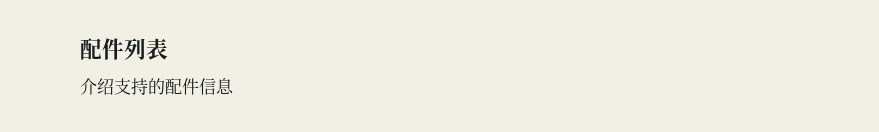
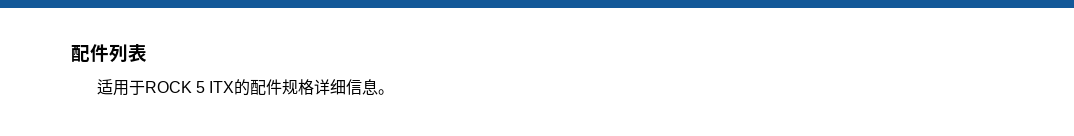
[80,78,234,95] 介绍支持的配件信息 -> [96,79,395,96] 适用于ROCK 5 ITX的配件规格详细信息。

